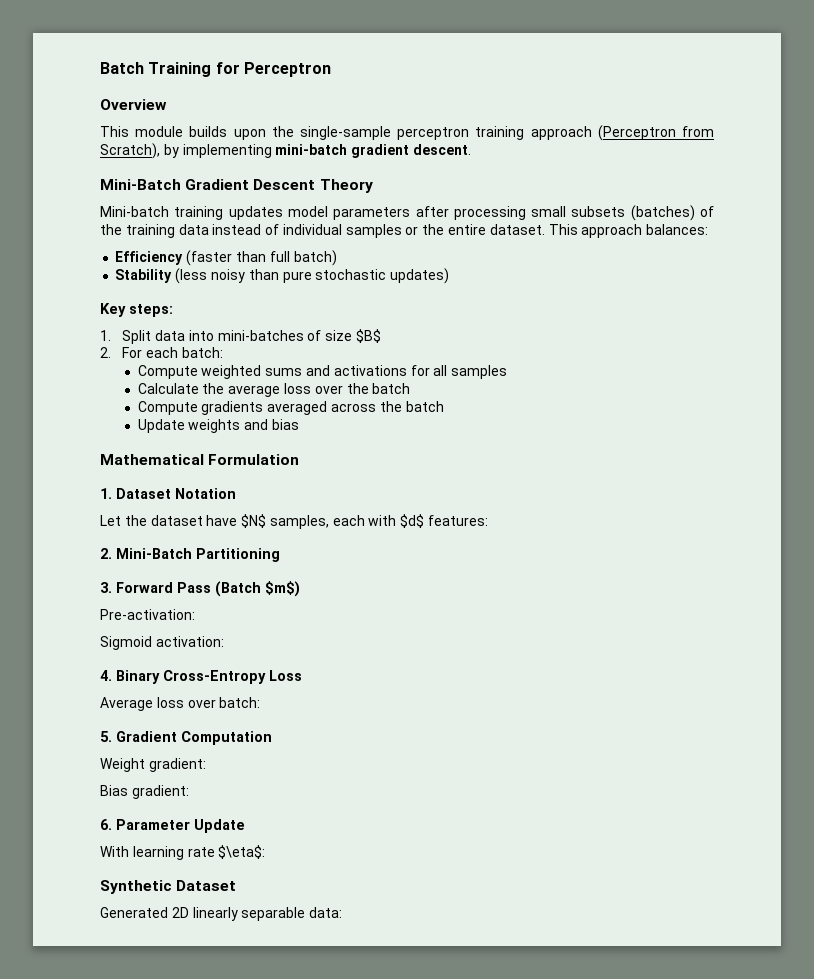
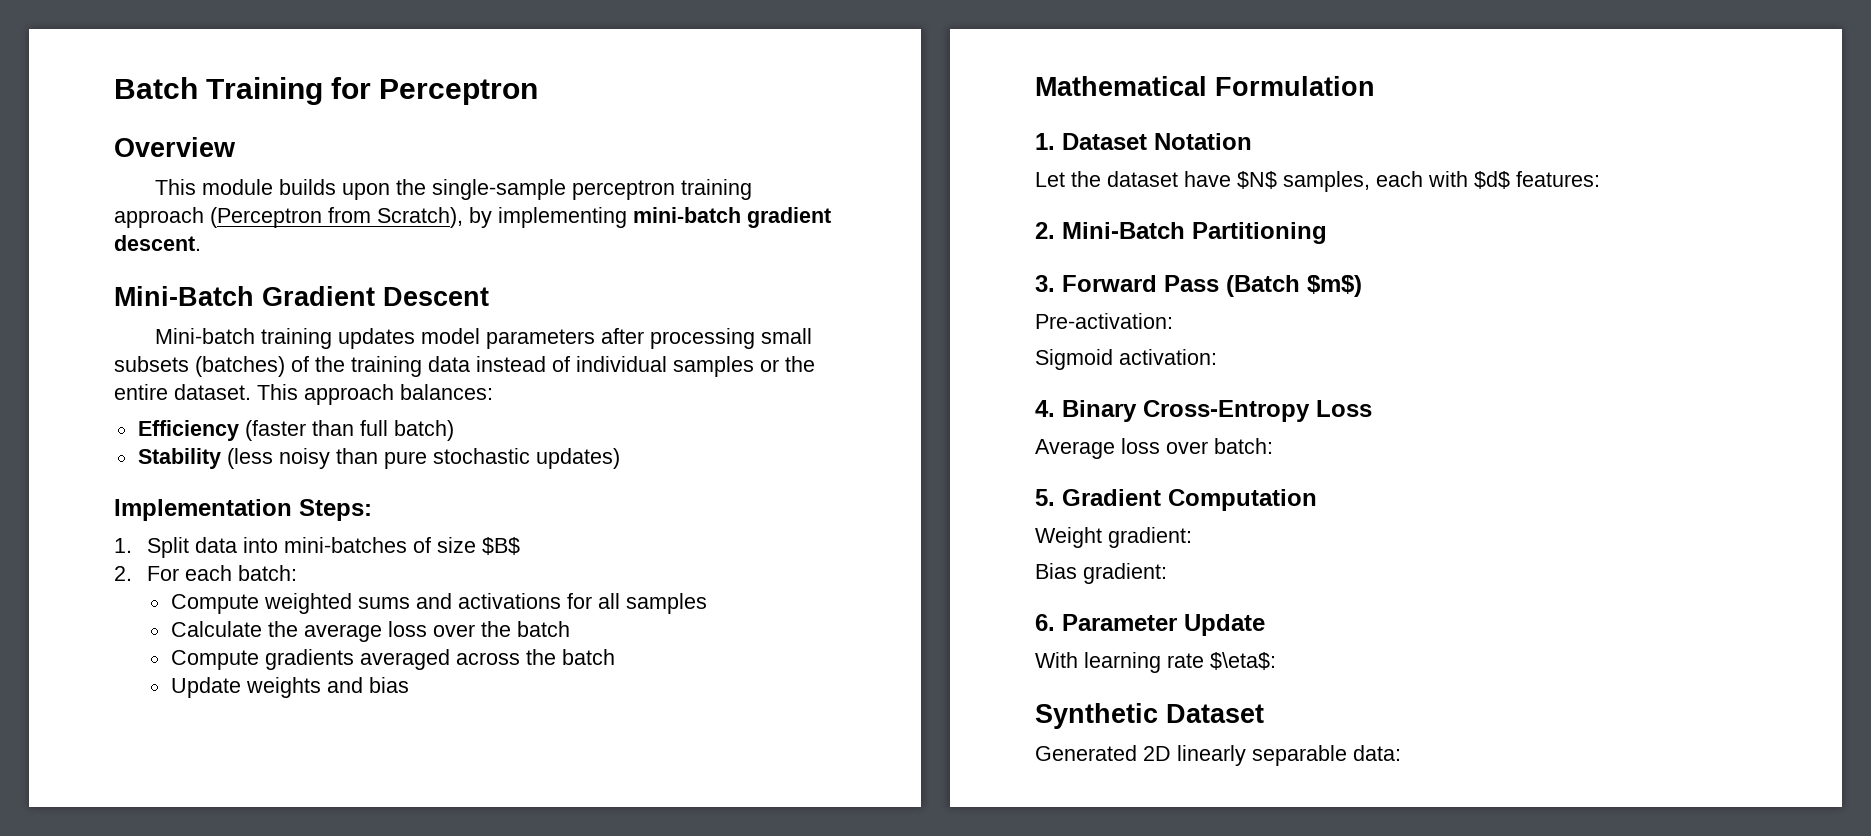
[319,179,373,193] Theory -> (489, 296) none
[100,303,173,317] Key steps: -> [114,499,372,521] Implementation Steps:

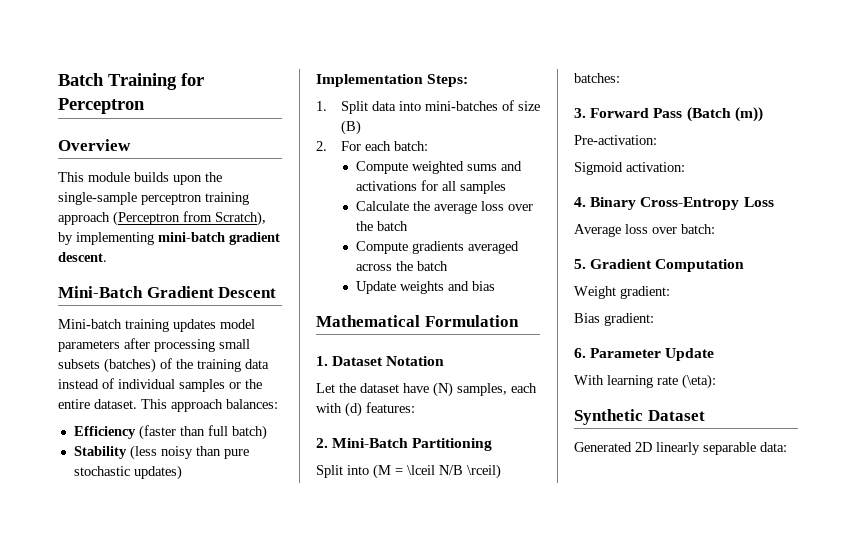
[482,537,521,555] $B$ -> [340,120,361,135] (B)
[1237,171,1277,189] $N$ -> [433,382,453,397] (N)
[1474,171,1510,189] $d$ -> [345,402,362,417] (d)
(1327, 233) none -> [316,464,501,479] [574,73,620,83] // Split into (M = \lceil N/B \rceil) batches:
[1307,275,1362,297] $m$) -> [734,107,763,122] (m))
[1210,652,1276,670] $\eta$: -> [682,374,716,389] (\eta):

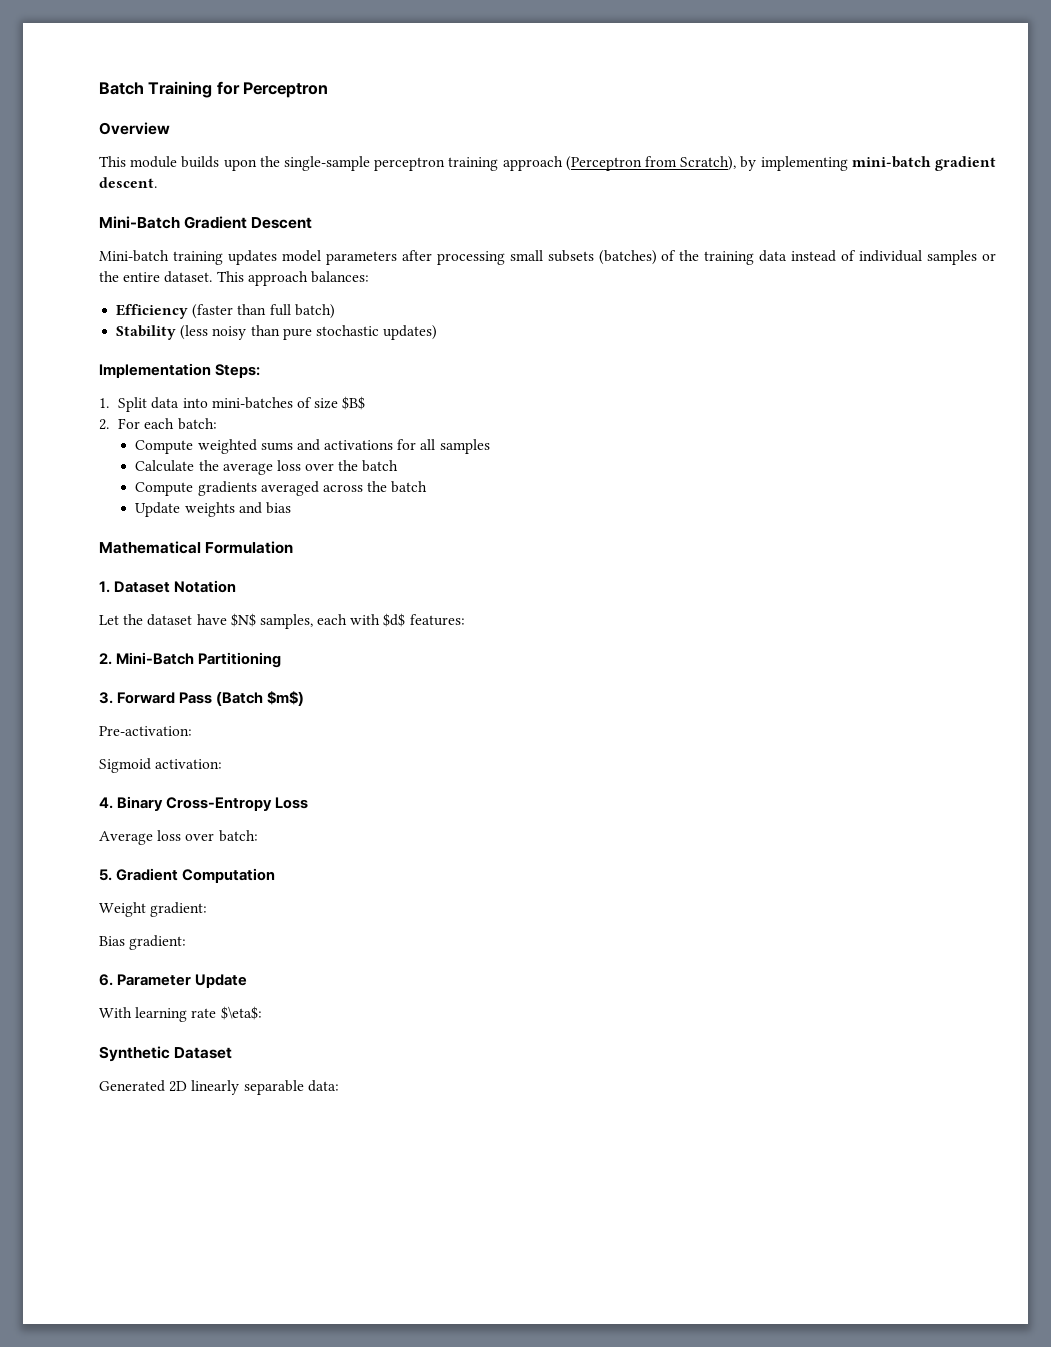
[340,120,361,135] (B) -> [342,396,366,410] $B$
[433,382,453,397] (N) -> [230,613,256,627] $N$
[345,402,362,417] (d) -> [383,613,406,627] $d$
[316,464,501,479] [574,73,620,83] // Split into (M = \lceil N/B \rceil) batches: -> (282, 660) none
[734,107,763,122] (m)) -> [267,691,305,706] $m$)
[682,374,716,389] (\eta): -> [220,1006,262,1020] $\eta$:

